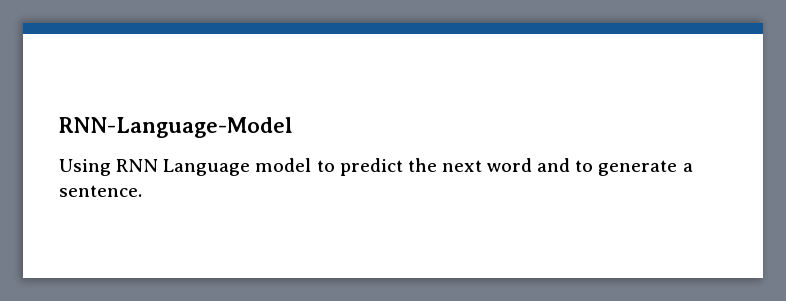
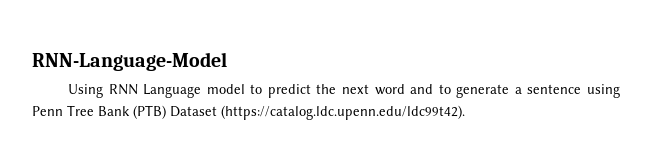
[59,185,142,197] sentence. -> [527,84,621,98] [32,105,465,120] sentence using Penn Tree Bank (PTB) Dataset (https://catalog.ldc.upenn.edu/ldc99t42).

